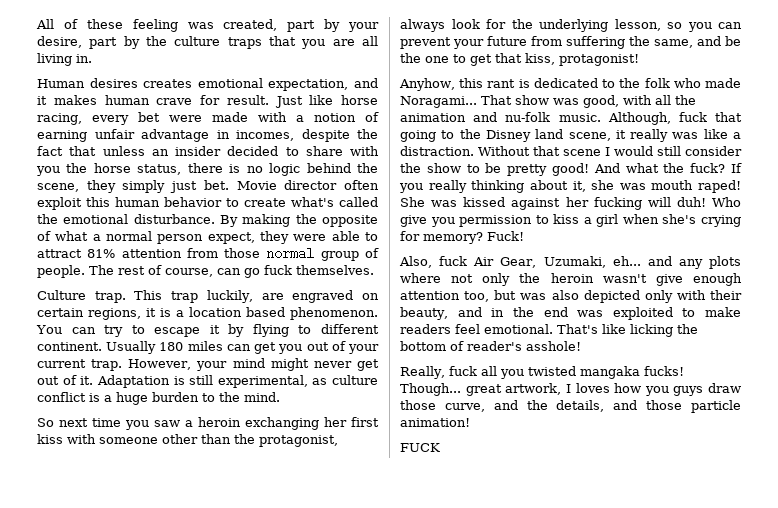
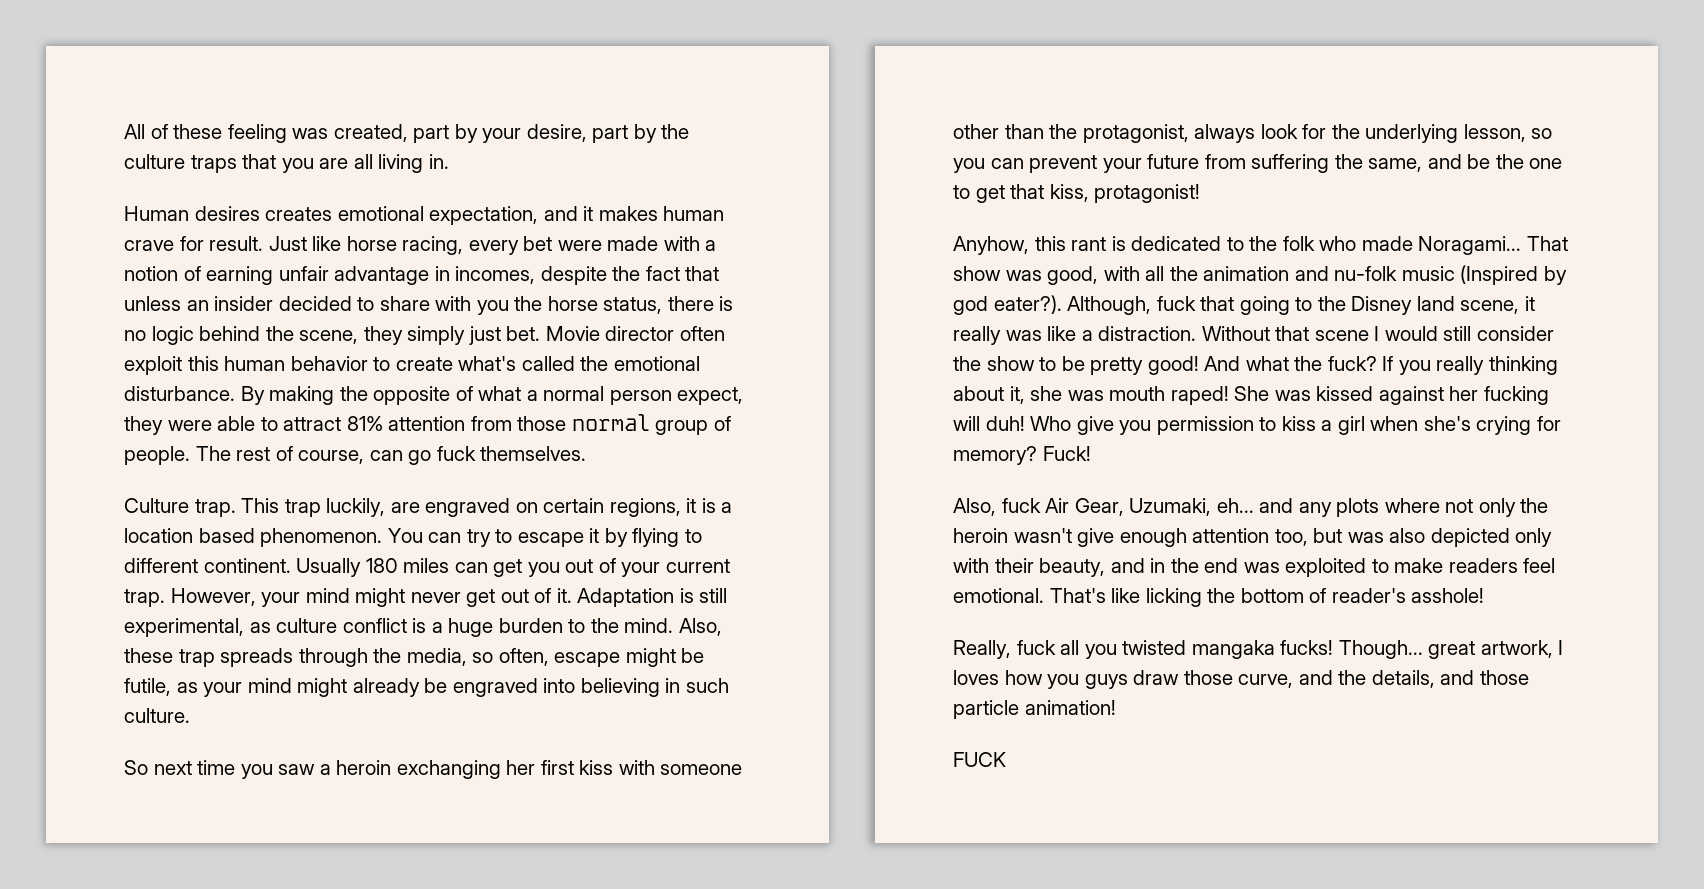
(280, 397) none -> [678,618,722,636] [124,648,705,667] [124,678,729,697] [124,708,190,723] Also, these trap spreads through the media, so often, escape might be futile, as your mind might already be engraved into believing in such culture.
[558,113,601,122] music. -> [1401,265,1567,285] [953,295,1062,315] music (Inspired by god eater?).

